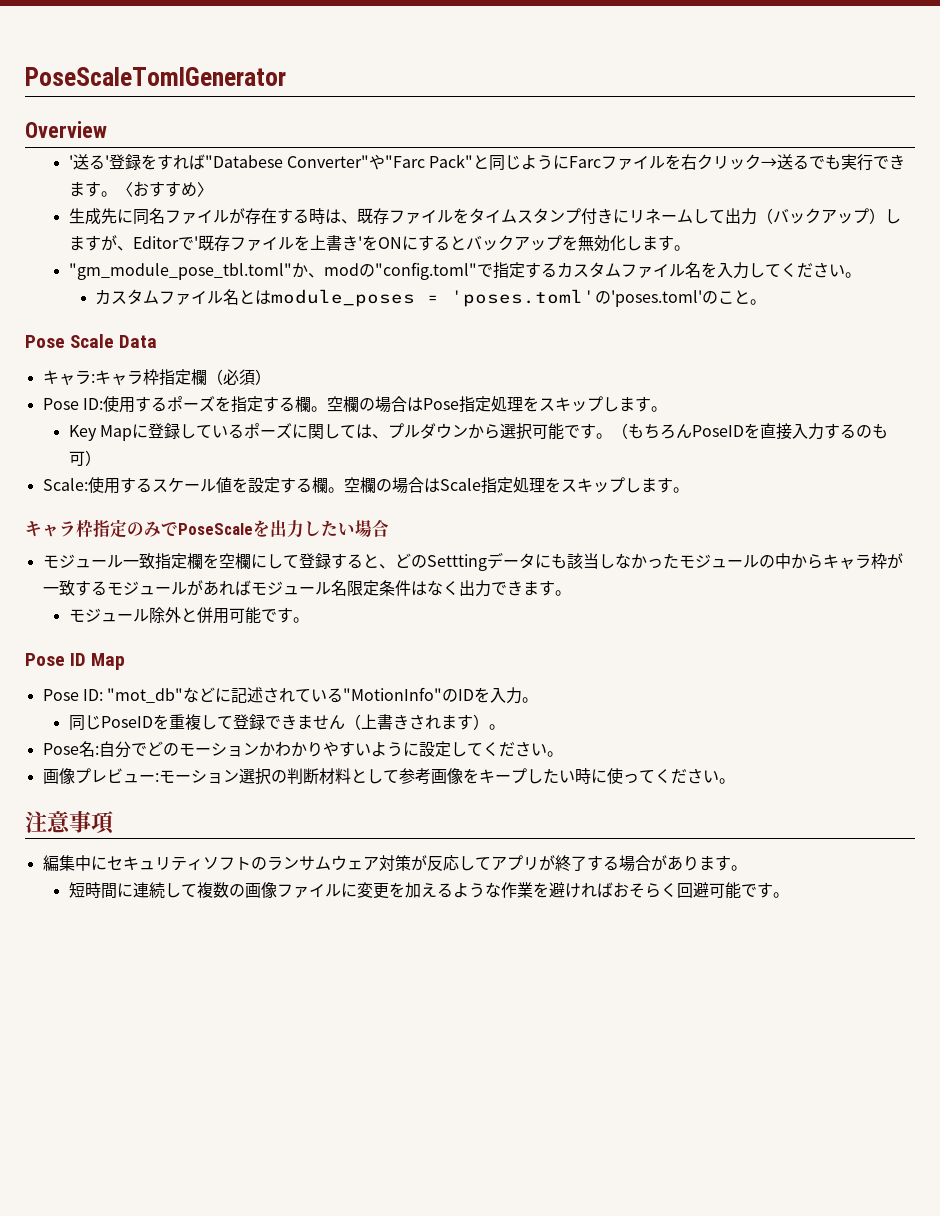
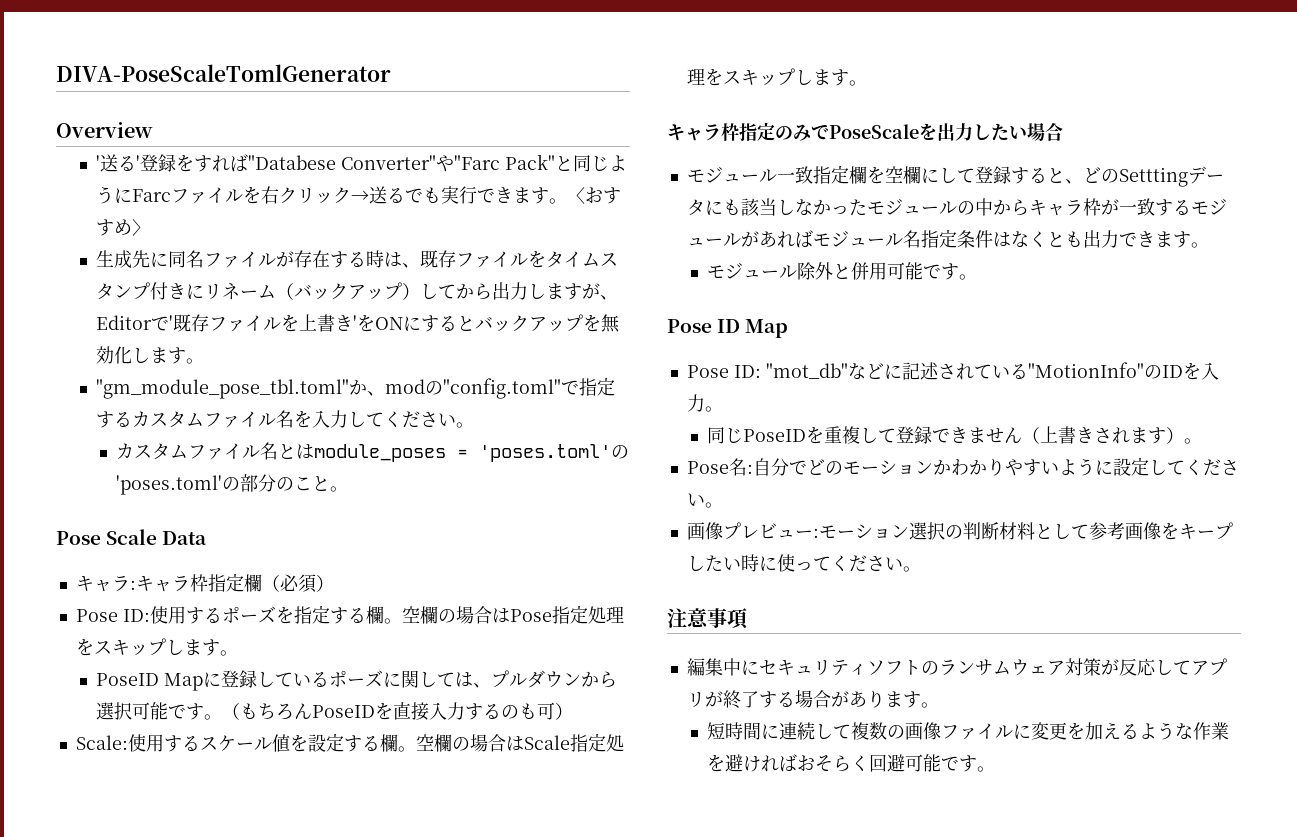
[25,67,286,86] PoseScaleTomlGenerator -> [56,64,391,82] DIVA-PoseScaleTomlGenerator
[692,208,757,225] して出力 -> (276, 291) none
(901, 216) none -> [437,282,546,300] てから出力し
(719, 297) none -> [239,474,294,492] 部分の
[68,425,97,441] Key -> [95,673,159,686] PoseID
[346,580,363,596] 限 -> [920,230,939,248] 指
(459, 588) none -> [1046,231,1083,248] とも

